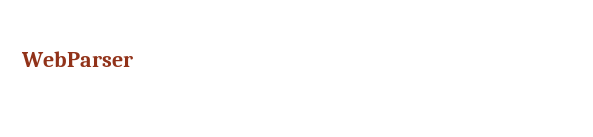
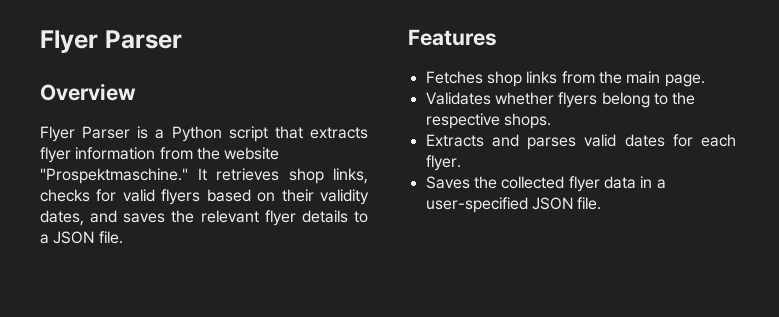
[21,51,133,67] WebParser -> [40,30,182,53] [40,83,136,101] [40,126,368,142] [40,147,280,163] [40,168,368,184] [40,189,369,205] [40,210,368,226] [40,231,123,244] [408,29,497,46] [425,71,705,87] [425,92,696,108] [425,113,551,129] [425,134,736,150] [425,155,461,171] [425,176,666,192] [425,197,602,213] Flyer Parser // Overview // Flyer Parser is a Python script that extracts flyer information from the website "Prospektmaschine." It retrieves shop links, checks for valid flyers based on their validity dates, and saves the relevant flyer details to a JSON file. // Features // Fetches shop links from the main page. // Validates whether flyers belong to the respective shops. // Extracts and parses valid dates for each flyer. // Saves the collected flyer data in a user-specified JSON file.

